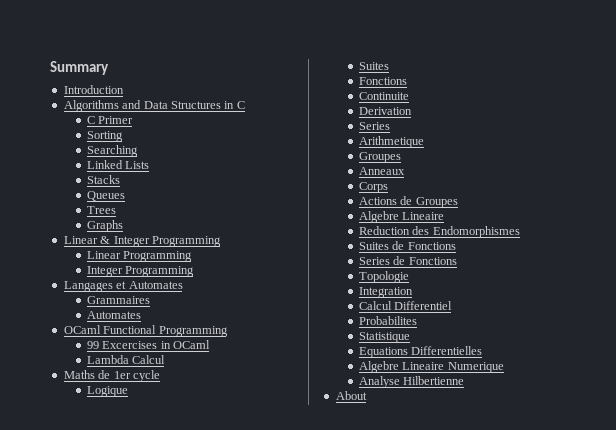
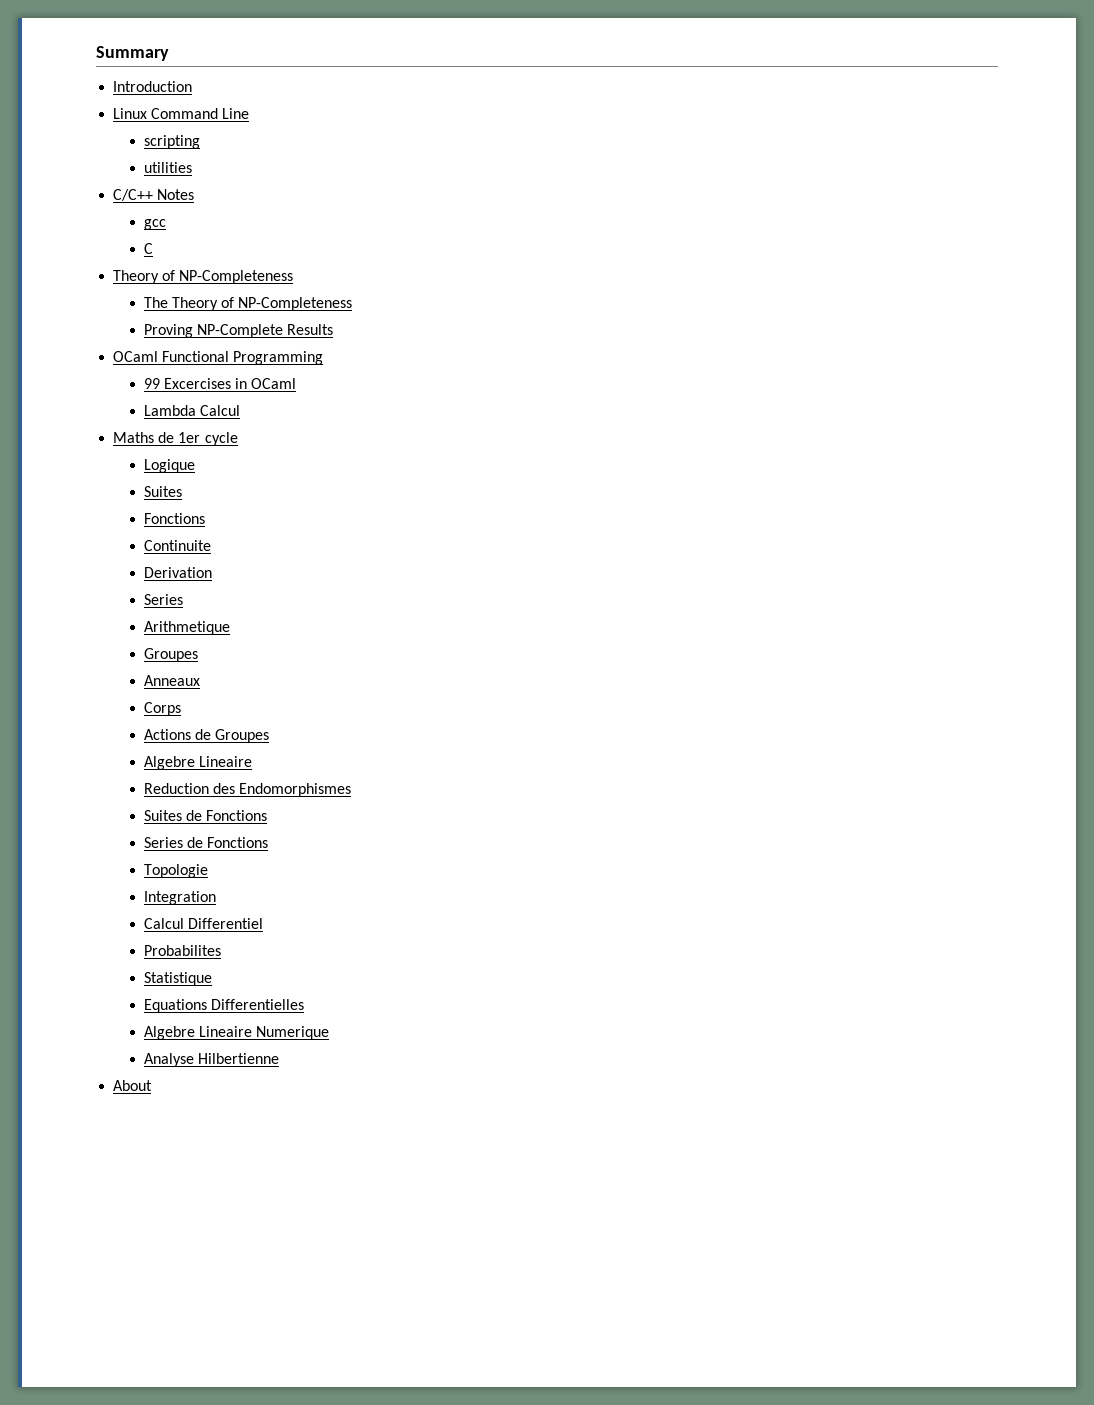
[63,100,245,112] [87,116,134,124] [87,131,124,142] [87,145,139,157] [87,160,150,169] [87,175,121,184] [87,191,126,201] [87,206,117,214] [87,220,124,232] [63,236,221,247] [87,251,193,262] [87,266,195,277] [63,281,183,292] [87,296,151,304] [87,311,142,319] Algorithms and Data Structures in C // C Primer // Sorting // Searching // Linked Lists // Stacks // Queues // Trees // Graphs // Linear & Integer Programming // Linear Programming // Integer Programming // Langages et Automates // Grammaires // Automates -> [113,108,250,119] [143,135,200,149] [143,162,192,173] [113,189,195,201] [143,219,166,230] [143,243,153,254] [113,270,294,284] [143,297,353,311] [143,324,334,338] Linux Command Line // scripting // utilities // C/C++ Notes // gcc // C // Theory of NP-Completeness // The Theory of NP-Completeness // Proving NP-Complete Results

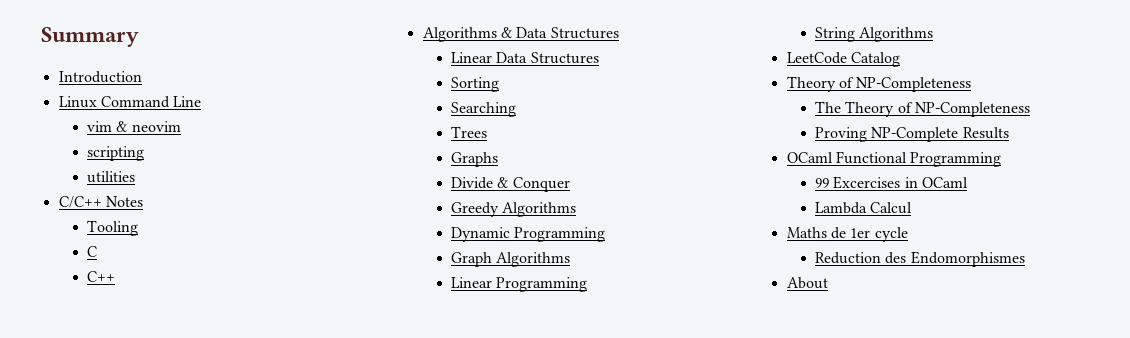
(250, 113) none -> [87,121,181,132] // vim & neovim
[143,219,166,230] gcc -> [87,220,139,236] Tooling
(153, 248) none -> [87,271,116,282] [422,27,619,42] [451,52,599,64] [451,77,500,92] [451,102,517,117] [451,126,488,138] [451,152,499,167] [451,177,570,192] [451,202,577,217] [451,227,606,242] [451,252,571,267] [451,277,588,292] [815,27,934,42] [786,52,900,67] // C++ // Algorithms & Data Structures // Linear Data Structures // Sorting // Searching // Trees // Graphs // Divide & Conquer // Greedy Algorithms // Dynamic Programming // Graph Algorithms // Linear Programming // String Algorithms // LeetCode Catalog
[143,459,195,473] [143,486,182,497] [143,513,205,524] [143,540,211,551] [143,567,212,578] [143,594,183,605] [143,621,230,635] [143,648,198,662] [143,675,200,686] [143,702,181,716] [143,729,270,743] [143,756,252,770] [143,783,352,797] [143,810,268,821] [143,837,269,848] [143,864,208,878] [143,891,216,905] [143,918,263,929] [143,945,221,956] [143,972,212,986] [143,999,304,1013] [143,1026,330,1040] [143,1053,279,1067] Logique // Suites // Fonctions // Continuite // Derivation // Series // Arithmetique // Groupes // Anneaux // Corps // Actions de Groupes // Algebre Lineaire // Reduction des Endomorphismes // Suites de Fonctions // Series de Fonctions // Topologie // Integration // Calcul Differentiel // Probabilites // Statistique // Equations Differentielles // Algebre Lineaire Numerique // Analyse Hilbertienne -> [815,251,1025,267] Reduction des Endomorphismes

